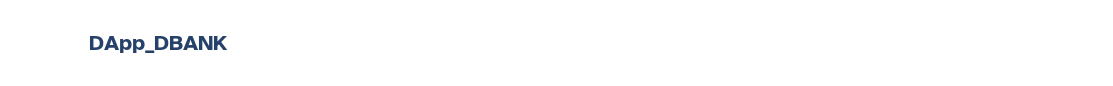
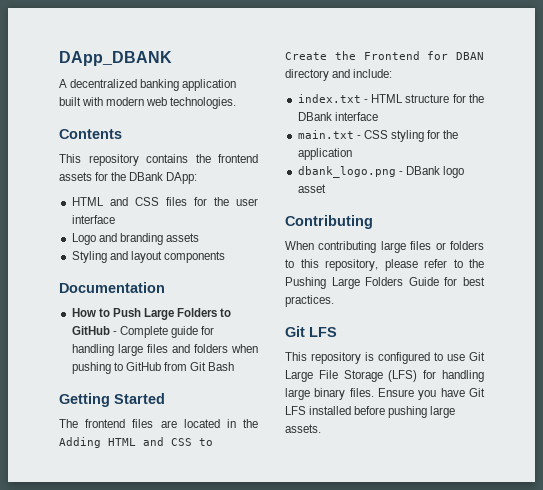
(228, 44) none -> [59,79,237,91] [59,97,237,109] [59,129,122,139] [59,154,258,166] [59,172,198,184] [71,197,258,206] [71,215,115,224] [71,233,199,245] [71,251,225,263] [59,282,165,293] [71,308,232,320] [71,326,215,338] [71,344,258,356] [71,362,235,374] [59,393,165,407] [59,419,258,428] [59,437,213,448] [285,51,484,60] [285,69,393,81] [297,94,484,103] [297,112,378,121] [297,130,459,142] [297,148,352,160] [297,166,464,178] [297,184,326,193] [285,215,373,229] [285,241,484,253] [285,259,484,271] [285,277,485,289] [285,295,334,307] [285,326,337,337] [285,352,485,364] [285,370,484,382] [285,388,485,400] [285,406,456,418] [285,424,321,433] // A decentralized banking application built with modern web technologies. // Contents // This repository contains the frontend assets for the DBank DApp: // HTML and CSS files for the user interface // Logo and branding assets // Styling and layout components // Documentation // How to Push Large Folders to GitHub - Complete guide for handling large files and folders when pushing to GitHub from Git Bash // Getting Started // The frontend files are located in the Adding HTML and CSS to Create the Frontend for DBAN directory and include: // index.txt - HTML structure for the DBank interface // main.txt - CSS styling for the application // dbank_logo.png - DBank logo asset // Contributing // When contributing large files or folders to this repository, please refer to the Pushing Large Folders Guide for best practices. // Git LFS // This repository is configured to use Git Large File Storage (LFS) for handling large binary files. Ensure you have Git LFS installed before pushing large assets.

